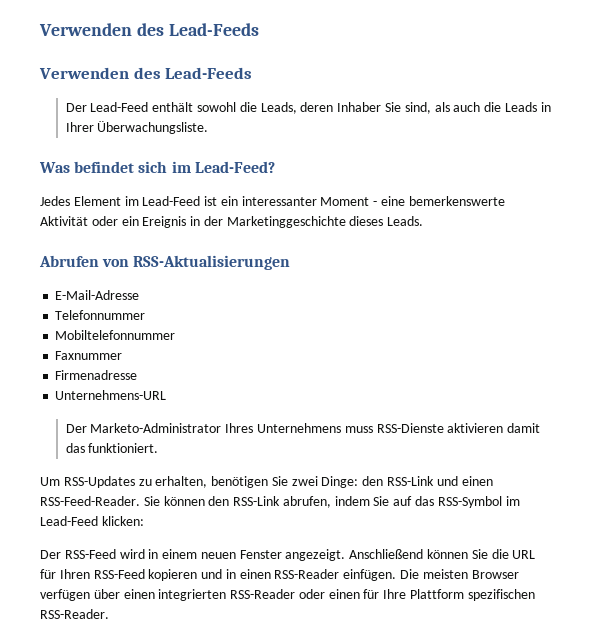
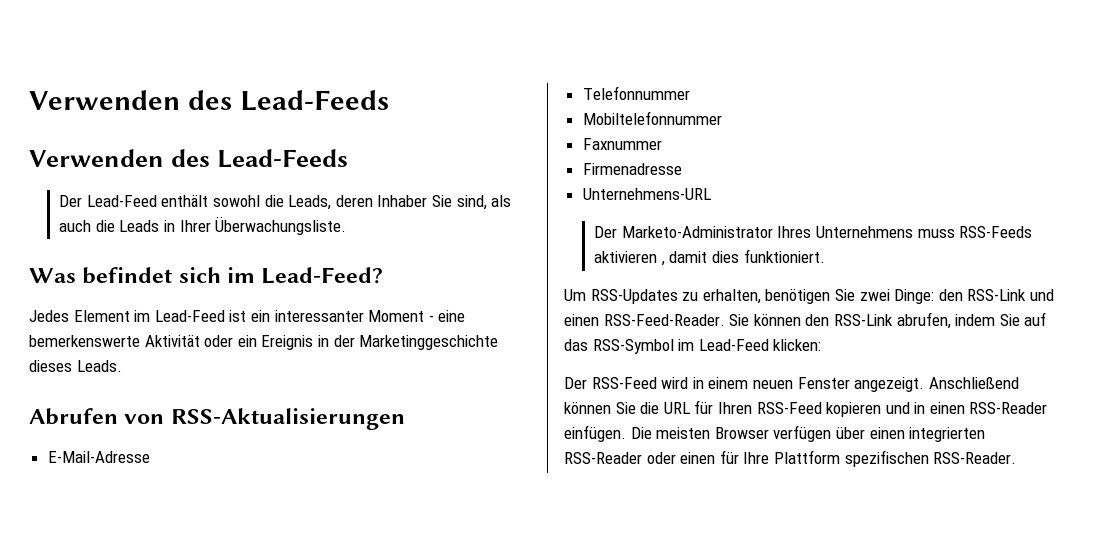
[376,423,541,433] [65,443,85,453] RSS-Dienste aktivieren damit das -> [959,226,1033,238] [594,251,739,266] RSS-Feeds aktivieren , damit dies

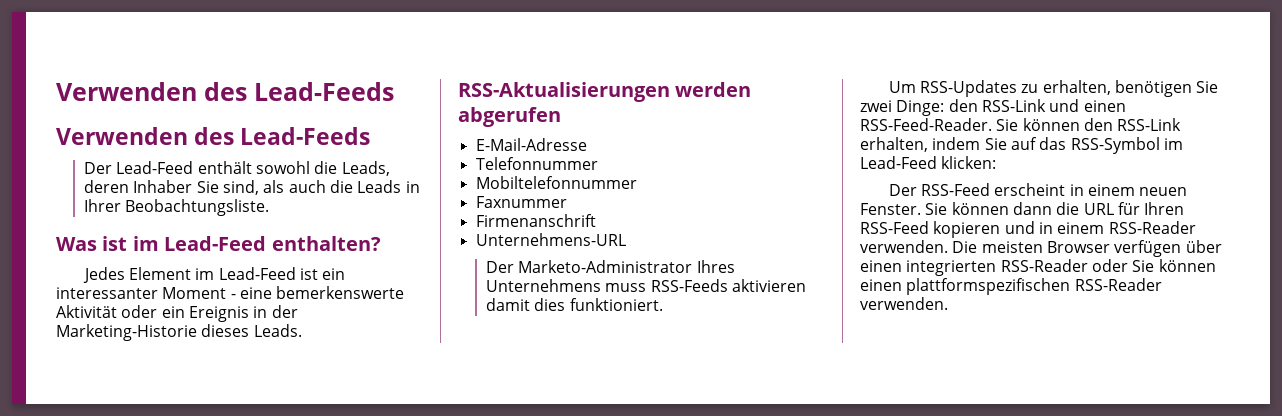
[215,216,347,235] Überwachungsliste. -> [125,199,270,216] Beobachtungsliste.
[82,267,384,284] befindet sich im Lead-Feed? -> [102,236,381,251] ist im Lead-Feed enthalten?
[359,335,499,350] Marketinggeschichte -> [56,324,197,341] Marketing-Historie
[29,408,165,425] Abrufen von -> (302, 330) none
(405, 419) none -> [675,82,752,97] [458,107,561,127] werden abgerufen
[582,163,682,175] Firmenadresse -> [475,214,596,227] Firmenanschrift
[660,261,665,266] , -> (806, 285) none
[896,312,951,329] abrufen, -> [860,137,928,152] erhalten,
[661,377,689,389] wird -> [994,183,1066,196] erscheint
[797,377,1019,392] [564,402,636,414] Fenster angezeigt. Anschließend können Sie -> [860,202,1052,215] Fenster. Sie können dann
[929,402,1048,414] [564,425,626,442] einen RSS-Reader einfügen. -> [1057,221,1196,234] [860,240,948,253] einem RSS-Reader verwenden.
[680,450,1017,467] einen für Ihre Plattform spezifischen RSS-Reader. -> [1132,259,1216,272] [860,278,1162,295] [860,297,948,310] Sie können einen plattformspezifischen RSS-Reader verwenden.

